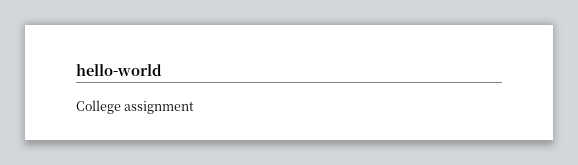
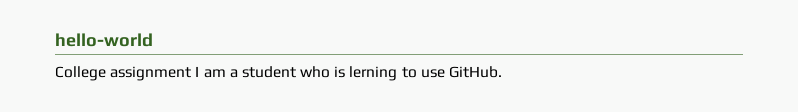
(195, 107) none -> [195,66,503,81] I am a student who is lerning to use GitHub.

